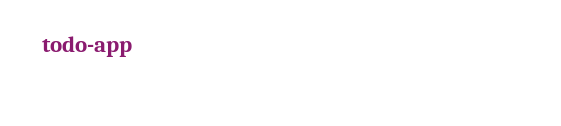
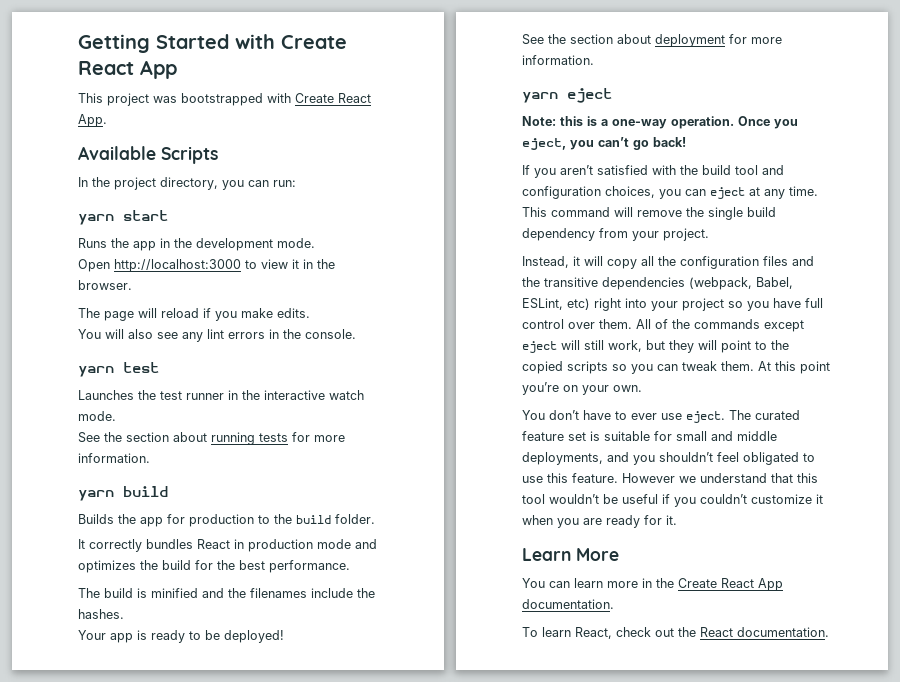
[42,36,132,57] todo-app -> [78,34,347,53] [78,60,177,79] [78,93,371,106] [78,114,107,127] [78,146,218,164] [78,177,296,190] [78,210,168,225] [78,238,315,251] [78,259,335,272] [78,280,132,290] [78,308,310,321] [78,329,356,342] [78,362,159,377] [78,390,364,400] [78,411,116,421] [78,432,345,445] [78,453,150,463] [78,486,168,501] [78,514,375,527] [78,539,377,552] [78,560,350,573] [78,588,375,598] [78,609,124,619] [78,630,284,643] [522,34,782,47] [522,55,594,65] [522,88,612,103] [522,116,798,129] [522,137,686,150] [522,165,784,178] [522,186,818,199] [522,207,776,220] [522,228,709,241] [522,256,814,269] [522,277,793,290] [522,298,823,311] [522,319,804,332] [522,340,789,353] [522,361,830,374] [522,382,642,395] [522,410,800,423] [522,431,777,441] [522,452,815,465] [522,473,818,483] [522,494,823,507] [522,515,677,528] [522,548,619,561] [522,578,783,591] [522,599,614,609] [522,627,829,639] Getting Started with Create React App // This project was bootstrapped with Create React App. // Available Scripts // In the project directory, you can run: // yarn start // Runs the app in the development mode. // Open http://localhost:3000 to view it in the browser. // The page will reload if you make edits. // You will also see any lint errors in the console. // yarn test // Launches the test runner in the interactive watch mode. // See the section about running tests for more information. // yarn build // Builds the app for production to the build folder. // It correctly bundles React in production mode and optimizes the build for the best performance. // The build is minified and the filenames include the hashes. // Your app is ready to be deployed! // See the section about deployment for more information. // yarn eject // Note: this is a one-way operation. Once you eject, you can’t go back! // If you aren’t satisfied with the build tool and configuration choices, you can eject at any time. This command will remove the single build dependency from your project. // Instead, it will copy all the configuration files and the transitive dependencies (webpack, Babel, ESLint, etc) right into your project so you have full control over them. All of the commands except eject will still work, but they will point to the copied scripts so you can tweak them. At this point you’re on your own. // You don’t have to ever use eject. The curated feature set is suitable for small and middle deployments, and you shouldn’t feel obligated to use this feature. However we understand that this tool wouldn’t be useful if you couldn’t customize it when you are ready for it. // Learn More // You can learn more in the Create React App documentation. // To learn React, check out the React documentation.

